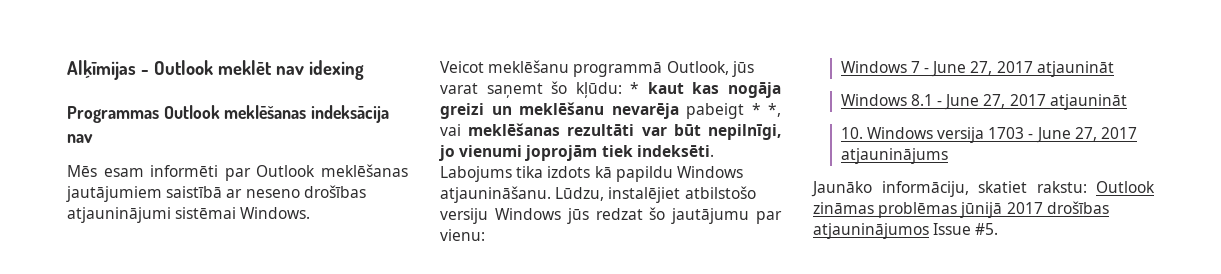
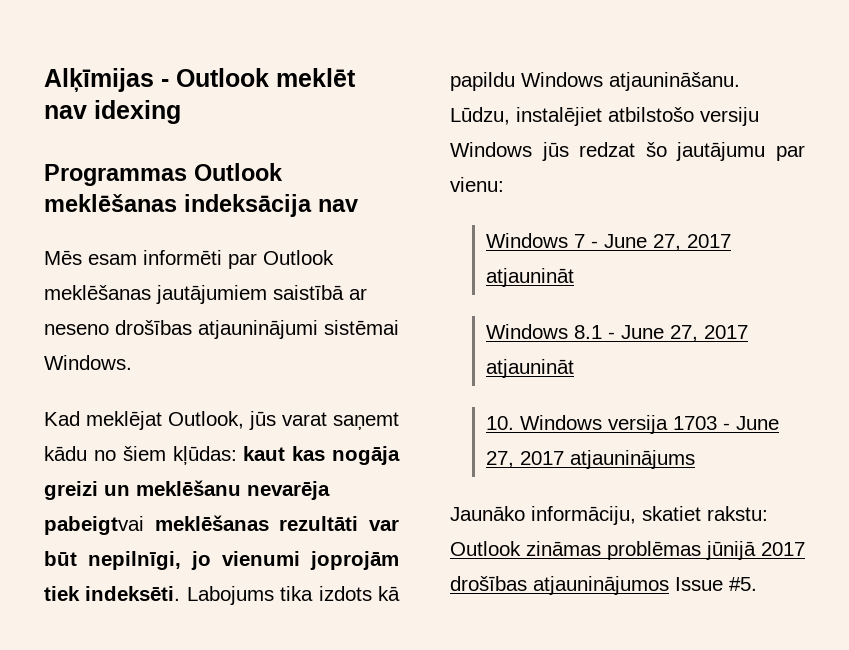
[440,60,663,77] Veicot meklēšanu programmā -> [44,411,162,430] Kad meklējat
[551,81,640,98] šo kļūdu: * -> [44,446,237,465] kādu no šiem kļūdas:
[686,103,781,119] [440,124,461,136] pabeigt * *, vai -> [44,516,144,535] pabeigtvai

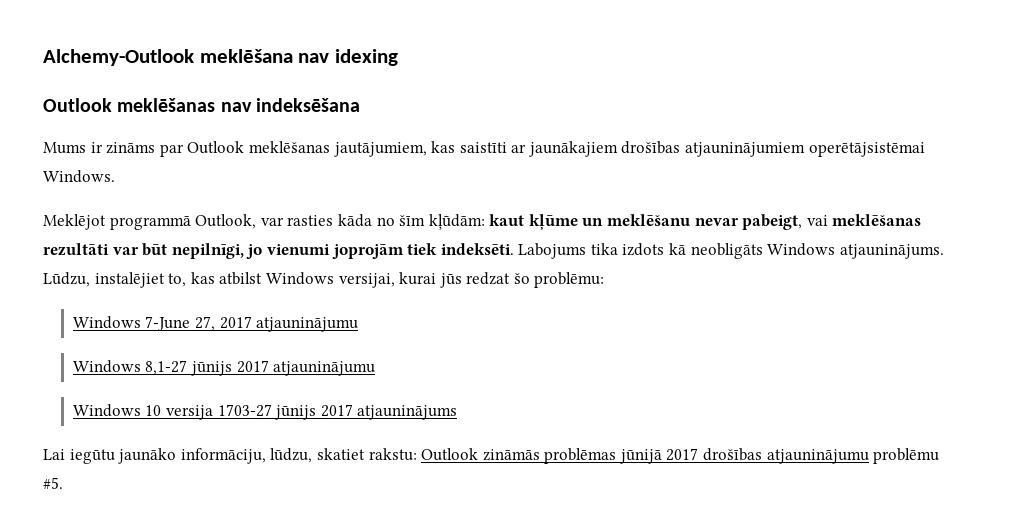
[44,68,356,92] Alķīmijas - Outlook meklēt -> [43,49,293,66] Alchemy-Outlook meklēšana
[44,163,283,186] [44,194,358,217] [44,250,334,269] [44,285,367,304] [44,320,399,339] [44,355,132,370] [44,411,399,430] [44,446,400,465] [44,480,330,500] [44,516,144,535] Programmas Outlook meklēšanas indeksācija nav // Mēs esam informēti par Outlook meklēšanas jautājumiem saistībā ar neseno drošības atjauninājumi sistēmai Windows. // Kad meklējat Outlook, jūs varat saņemt kādu no šiem kļūdas: kaut kas nogāja greizi un meklēšanu nevarēja pabeigtvai -> [43,98,360,112] [43,141,925,157] [43,170,115,183] [43,214,828,230] Outlook meklēšanas nav indeksēšana // Mums ir zināms par Outlook meklēšanas jautājumiem, kas saistīti ar jaunākajiem drošības atjauninājumiem operētājsistēmai Windows. // Meklējot programmā Outlook, var rasties kāda no šīm kļūdām: kaut kļūme un meklēšanu nevar pabeigt, vai
[450,72,740,91] [450,107,759,126] [450,142,805,161] [450,177,504,192] [485,233,731,251] [485,268,574,287] [485,324,748,342] [485,359,574,378] [485,415,779,434] [485,450,695,469] [450,506,636,525] papildu Windows atjaunināšanu. Lūdzu, instalējiet atbilstošo versiju Windows jūs redzat šo jautājumu par vienu: // Windows 7 - June 27, 2017 atjaunināt // Windows 8.1 - June 27, 2017 atjaunināt // 10. Windows versija 1703 - June 27, 2017 atjauninājums // Jaunāko informāciju, -> [690,243,944,259] [43,272,605,288] [72,316,359,332] [72,360,376,376] [72,404,458,420] [43,448,313,464] neobligāts Windows atjauninājums. Lūdzu, instalējiet to, kas atbilst Windows versijai, kurai jūs redzat šo problēmu: // Windows 7-June 27, 2017 atjauninājumu // Windows 8,1-27 jūnijs 2017 atjauninājumu // Windows 10 versija 1703-27 jūnijs 2017 atjauninājums // Lai iegūtu jaunāko informāciju, lūdzu,
[526,541,601,556] zināmas -> [482,449,540,461] zināmās
[533,576,723,595] atjauninājumos Issue -> [766,448,940,464] atjauninājumu problēmu

